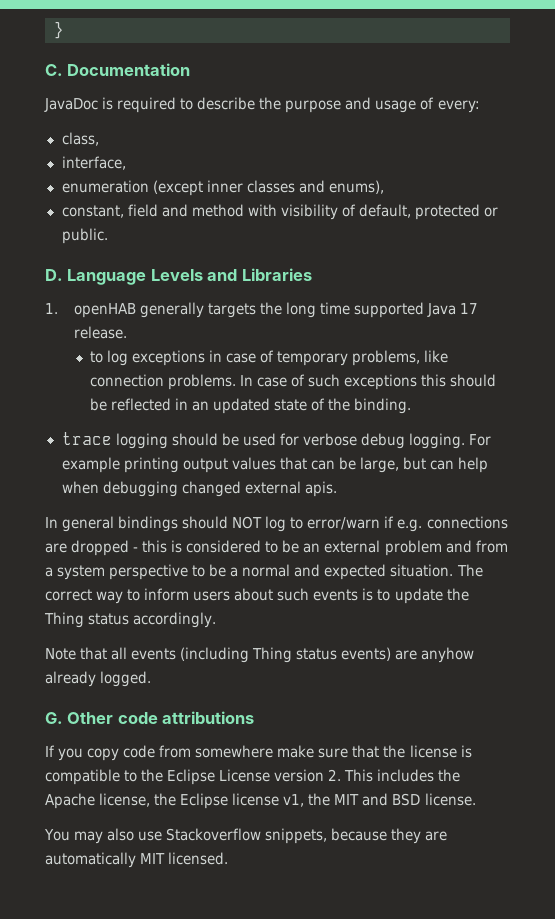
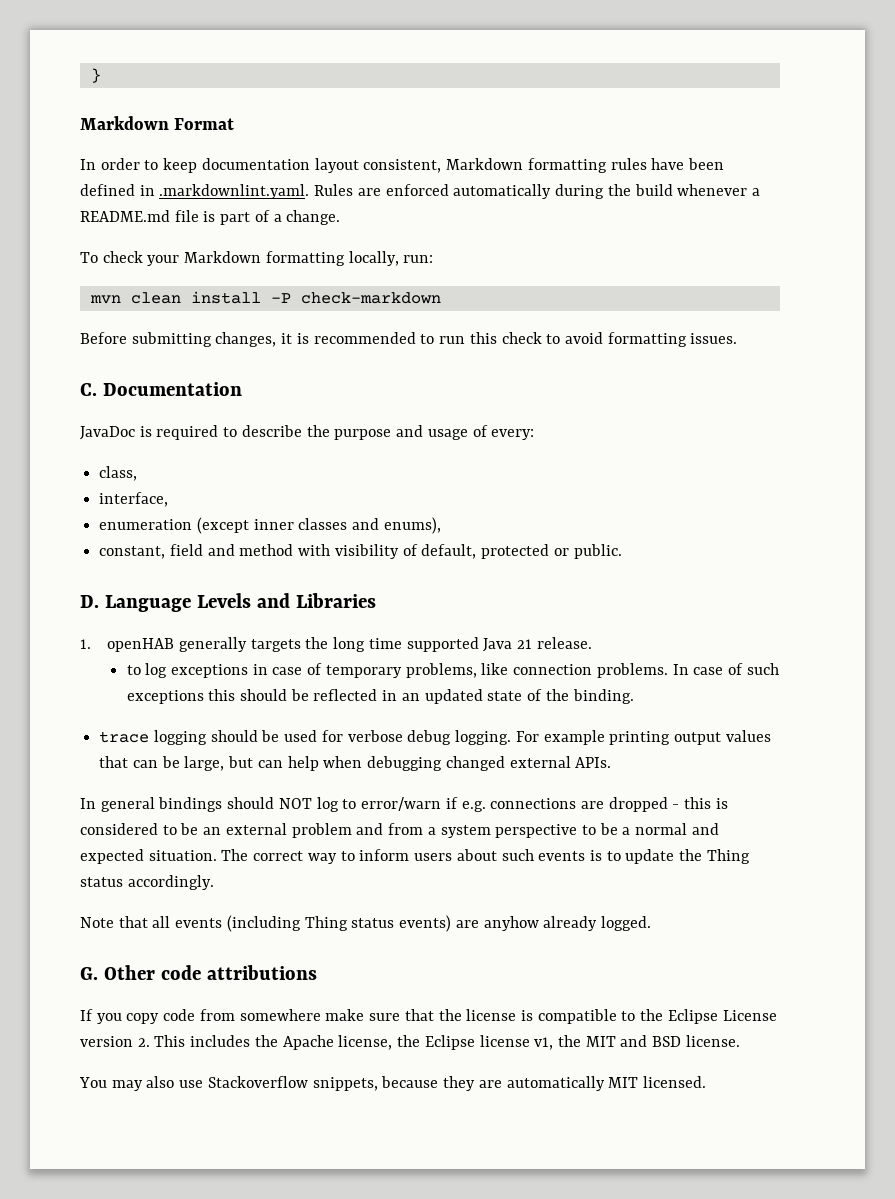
(64, 30) none -> [80,116,235,130] [80,158,724,173] [80,184,760,199] [80,210,341,225] [80,251,434,266] [89,291,441,304] [80,332,738,347] // Markdown Format // In order to keep documentation layout consistent, Markdown formatting rules have been defined in .markdownlint.yaml. Rules are enforced automatically during the build whenever a README.md file is part of a change. // To check your Markdown formatting locally, run: // mvn clean install -P check-markdown // Before submitting changes, it is recommended to run this check to avoid formatting issues.
[459,303,478,314] 17 -> [517,639,533,649] 21
[304,481,337,497] apis. -> [575,757,612,768] APIs.

